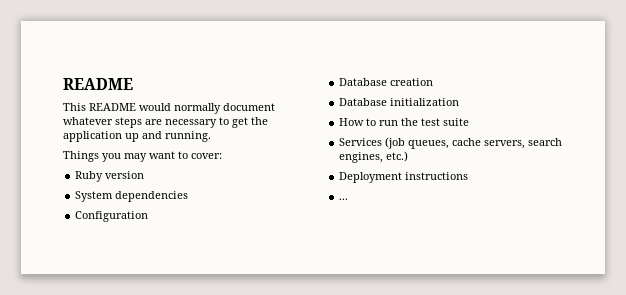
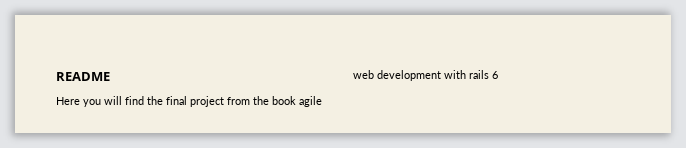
[63,103,275,114] [63,117,268,128] [63,131,211,142] [63,151,222,162] [75,171,145,182] [75,191,189,202] [75,211,149,222] [339,78,434,86] [339,98,460,106] [339,118,470,126] [339,137,563,149] [339,151,409,163] [339,172,469,183] [339,198,349,200] This README would normally document whatever steps are necessary to get the application up and running. // Things you may want to cover: // Ruby version // System dependencies // Configuration // Database creation // Database initialization // How to run the test suite // Services (job queues, cache servers, search engines, etc.) // Deployment instructions // ... -> [56,96,322,107] [353,70,498,81] Here you will find the final project from the book agile web development with rails 6

